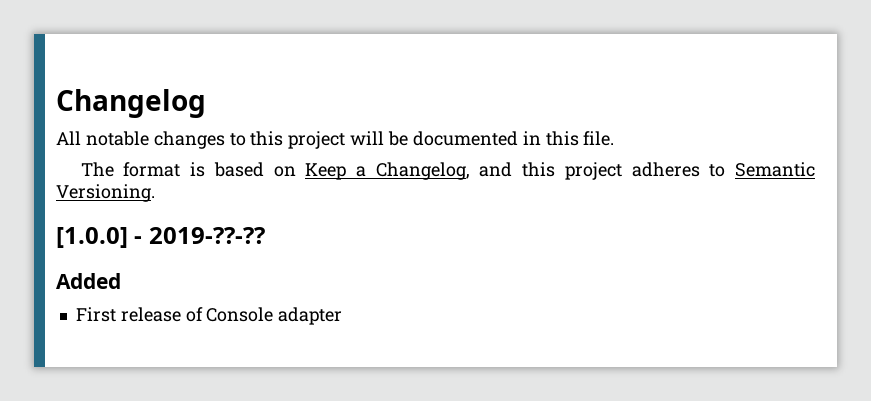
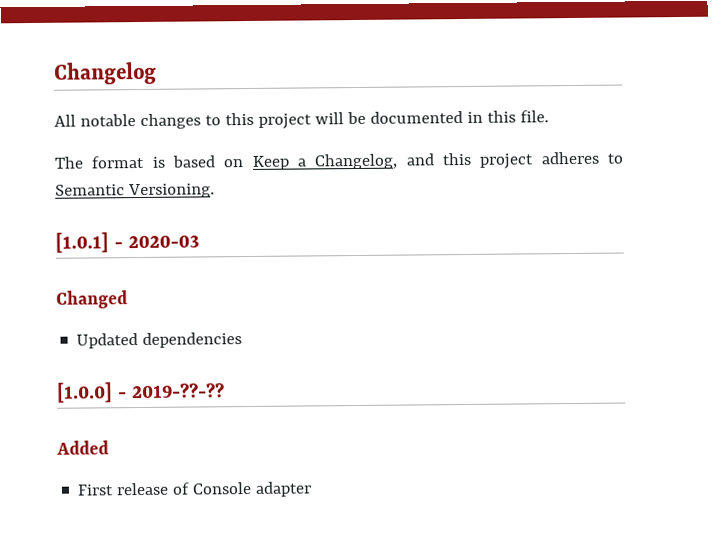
(155, 193) none -> [55,232,200,253] [56,290,128,309] [76,332,243,349] // [1.0.1] - 2020-03 // Changed // Updated dependencies

